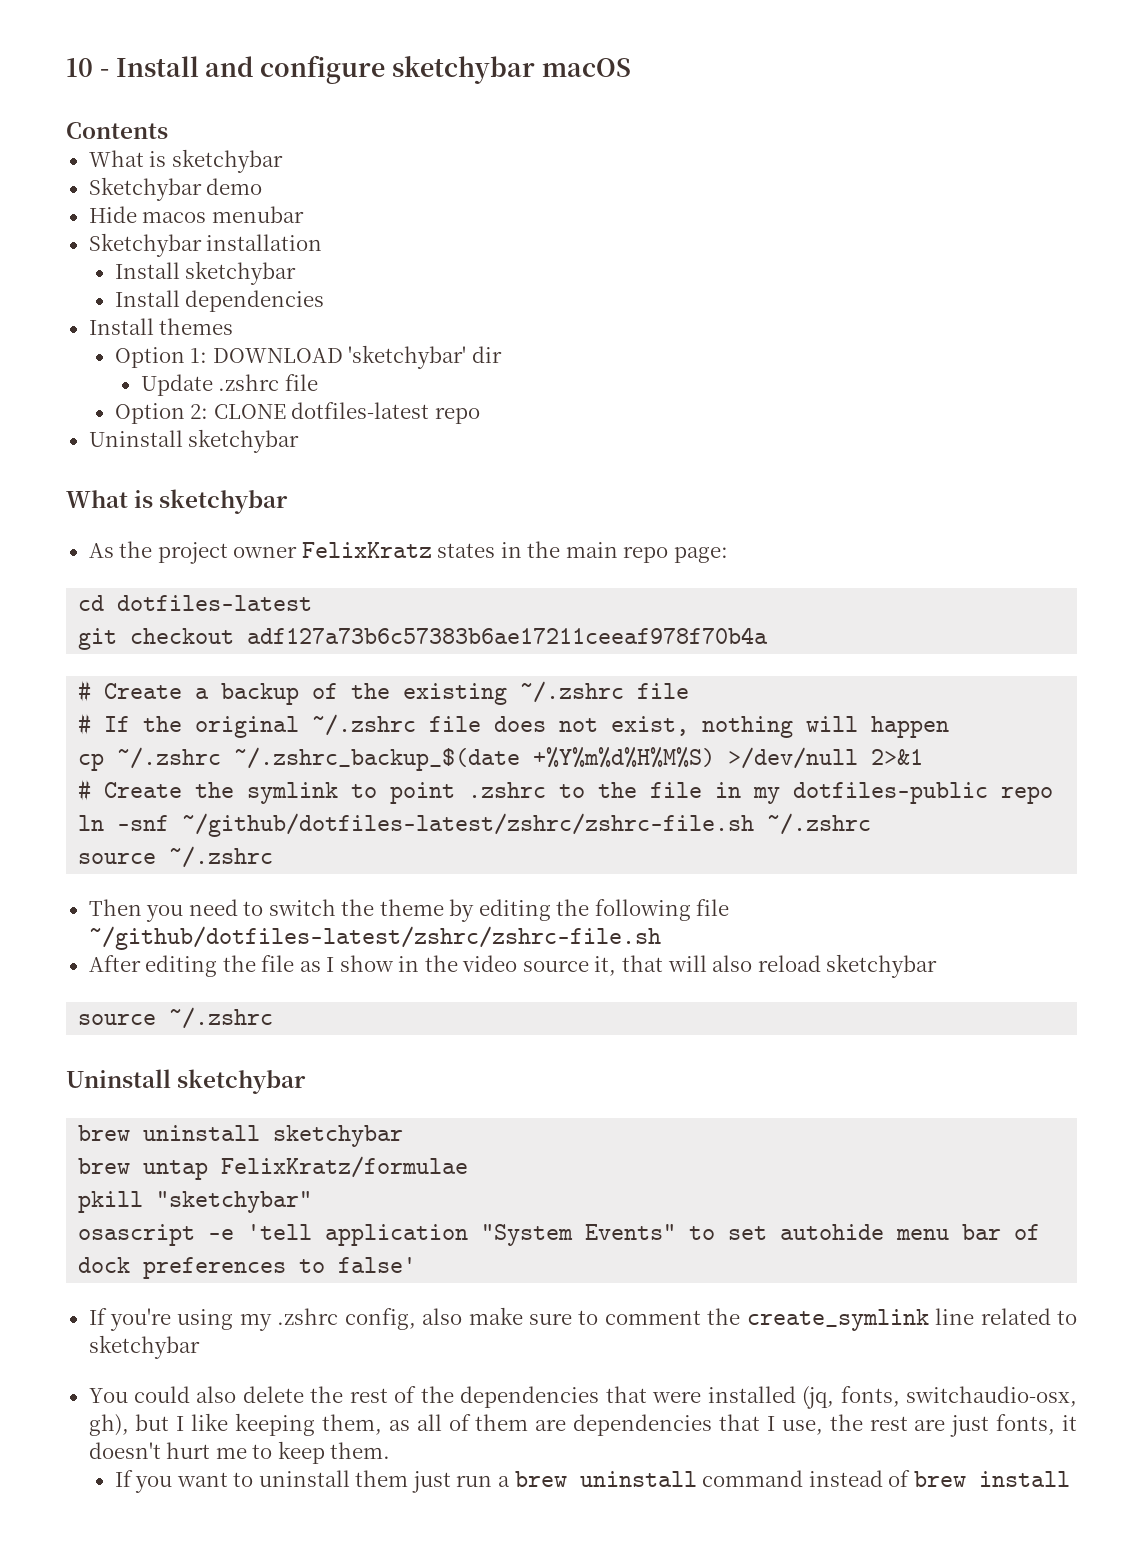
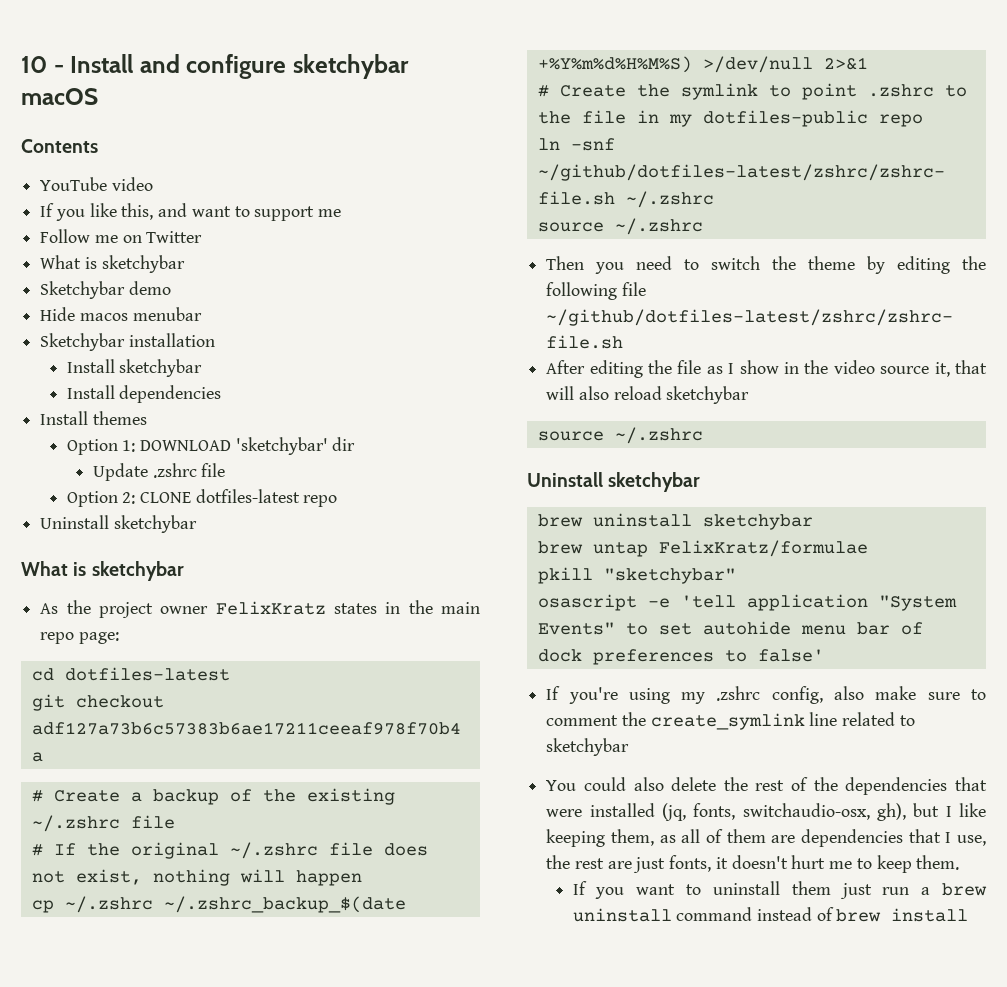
(168, 130) none -> [40,177,153,191] [40,203,342,221] [40,229,203,243] // YouTube video // If you like this, and want to support me // Follow me on Twitter

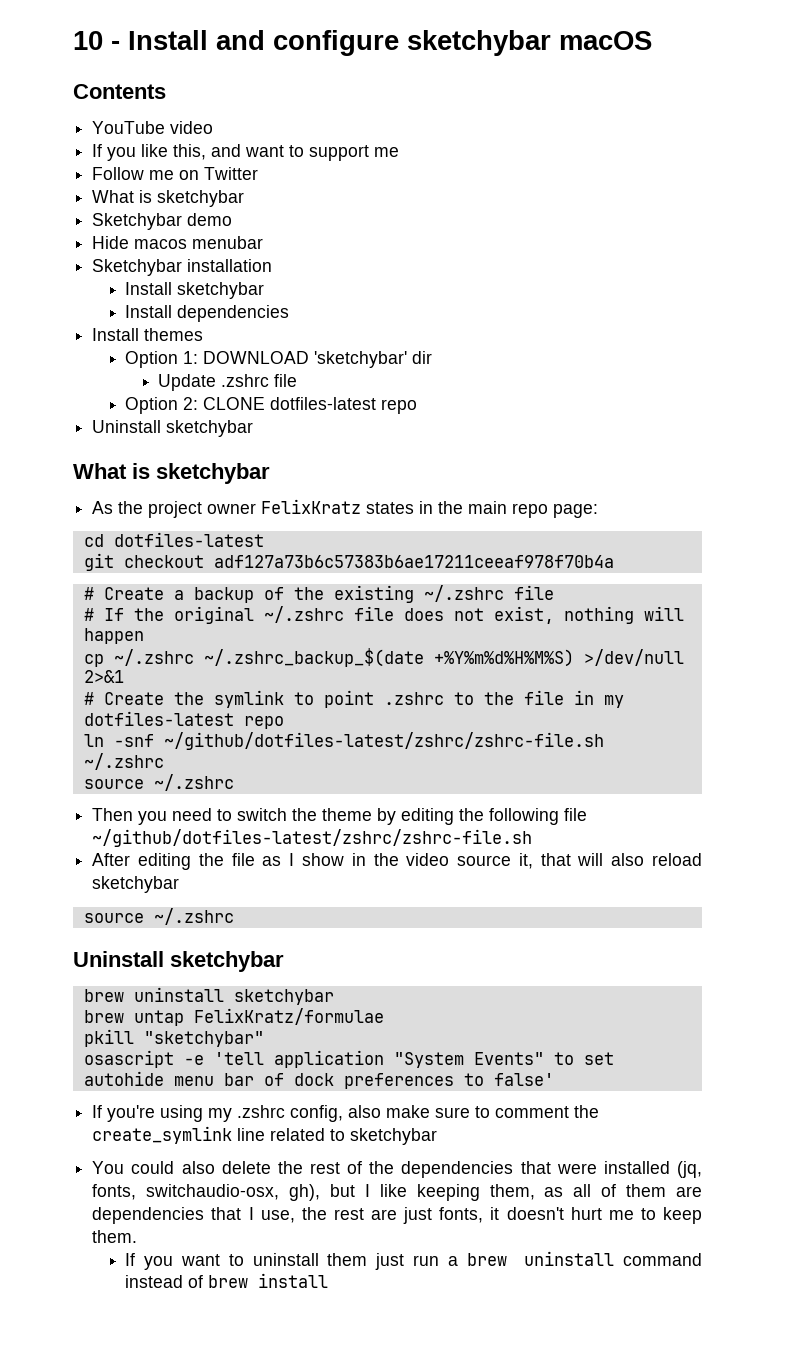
[702,110,868,127] dotfiles-public -> [83,711,234,726] dotfiles-latest

